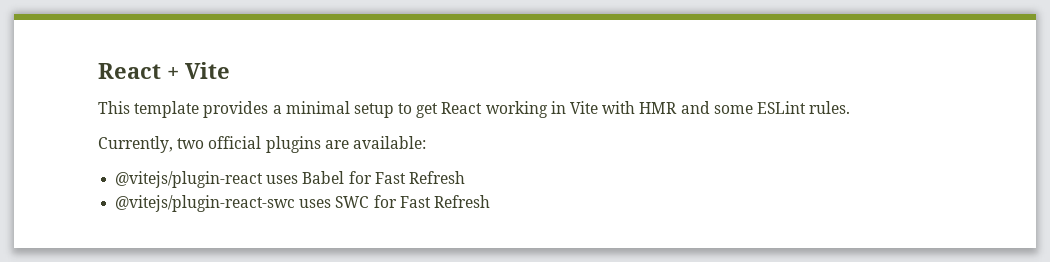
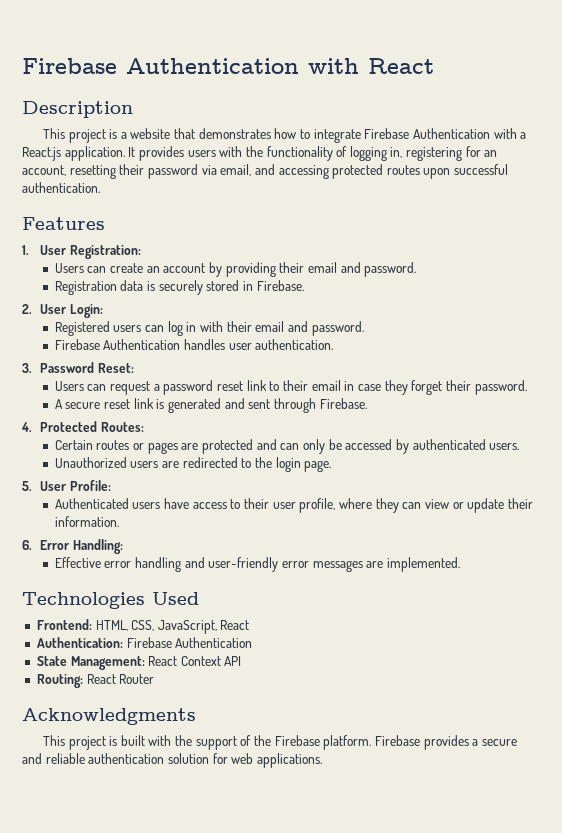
[98,62,230,79] [98,101,851,118] [98,136,426,153] [115,171,465,188] [115,195,490,212] React + Vite // This template provides a minimal setup to get React working in Vite with HMR and some ESLint rules. // Currently, two official plugins are available: // @vitejs/plugin-react uses Babel for Fast Refresh // @vitejs/plugin-react-swc uses SWC for Fast Refresh -> [22,58,434,74] [22,101,133,118] [42,128,527,143] [22,146,498,161] [22,164,509,179] [22,182,100,193] [22,217,105,230] [22,245,141,259] [54,262,417,277] [54,280,304,295] [22,304,103,318] [54,321,364,336] [54,339,334,350] [22,362,134,373] [54,380,527,395] [54,398,367,413] [21,421,144,432] [54,439,520,454] [54,457,332,472] [22,480,111,491] [54,498,533,513] [54,516,119,527] [22,539,123,554] [54,557,460,572] [22,592,199,609] [36,619,250,634] [36,637,253,648] [36,656,242,670] [36,674,155,688] [22,708,196,725] [42,735,517,750] [22,753,322,768] Firebase Authentication with React // Description // This project is a website that demonstrates how to integrate Firebase Authentication with a React.js application. It provides users with the functionality of logging in, registering for an account, resetting their password via email, and accessing protected routes upon successful authentication. // Features // 1. User Registration: // Users can create an account by providing their email and password. // Registration data is securely stored in Firebase. // 2. User Login: // Registered users can log in with their email and password. // Firebase Authentication handles user authentication. // 3. Password Reset: // Users can request a password reset link to their email in case they forget their password. // A secure reset link is generated and sent through Firebase. // 4. Protected Routes: // Certain routes or pages are protected and can only be accessed by authenticated users. // Unauthorized users are redirected to the login page. // 5. User Profile: // Authenticated users have access to their user profile, where they can view or update their information. // 6. Error Handling: // Effective error handling and user-friendly error messages are implemented. // Technologies Used // Frontend: HTML, CSS, JavaScript, React // Authentication: Firebase Authentication // State Management: React Context API // Routing: React Router // Acknowledgments // This project is built with the support of the Firebase platform. Firebase provides a secure and reliable authentication solution for web applications.

